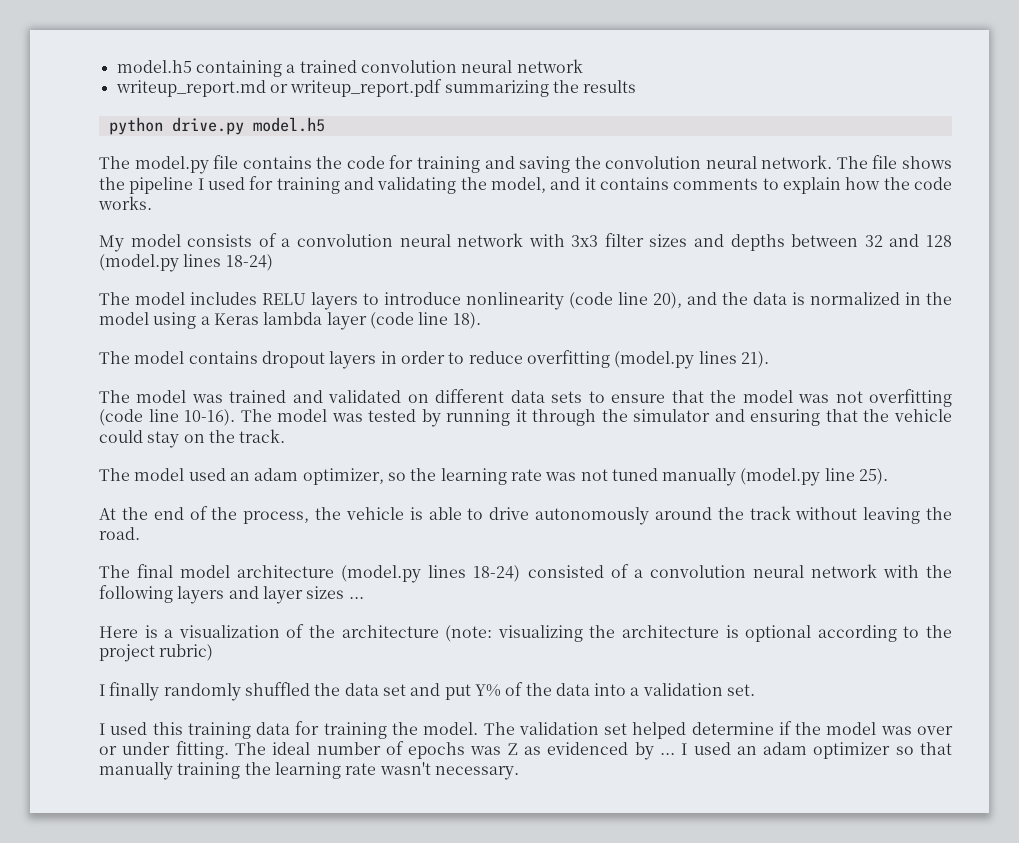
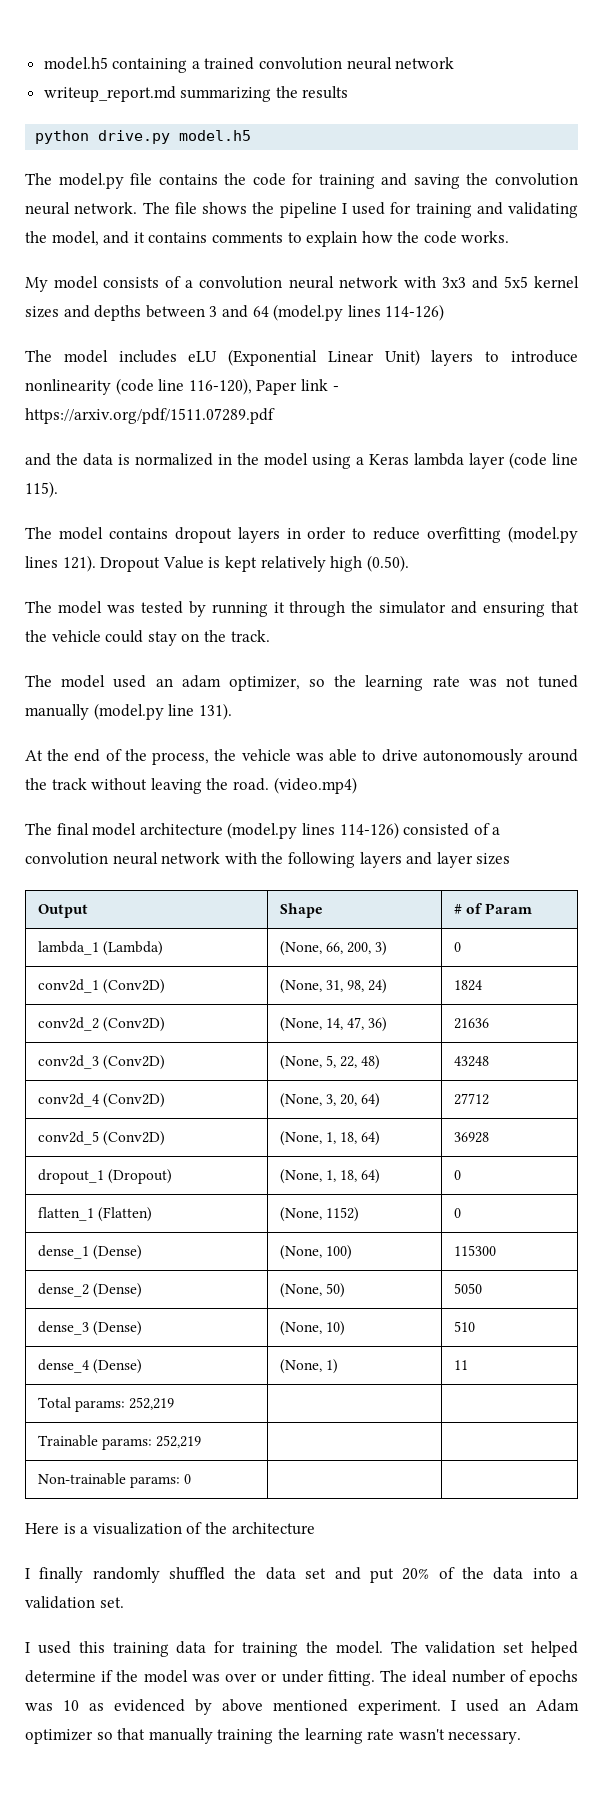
[269,79,443,97] or writeup_report.pdf -> (176, 94) none
[604,233,644,247] filter -> [471,276,579,289] and 5x5 kernel
[864,234,953,247] [99,254,273,272] 32 and 128 (model.py lines 18-24) -> [209,304,445,321] 3 and 64 (model.py lines 114-126)
[262,293,306,305] RELU -> [188,349,420,366] eLU (Exponential Linear Unit)
[653,292,682,309] 20), -> [188,378,339,395] [25,408,275,424] 116-120), Paper link - https://arxiv.org/pdf/1511.07289.pdf //
[452,312,481,329] 18). -> [25,481,58,498] 115).
[740,351,769,368] [99,389,953,407] [99,409,236,426] 21). // The model was trained and validated on different data sets to ensure that the model was not overfitting (code line 10-16). -> [62,555,409,572] 121). Dropout Value is kept relatively high (0.50). //
[859,468,889,485] 25). -> [198,703,232,720] 131).
[409,507,423,520] is -> [295,753,324,761] was
(140, 533) none -> [273,777,357,794] (video.mp4)
[473,565,521,582] 18-24) -> [339,822,399,839] 114-126)
[348,597,364,599] ... -> [37,904,88,918] [279,903,323,918] [453,903,532,914] [37,941,163,956] [279,941,388,956] [453,942,461,952] [37,979,165,994] [279,979,388,994] [453,980,482,991] [37,1017,165,1032] [279,1017,388,1032] [453,1018,489,1029] [37,1055,165,1070] [279,1055,381,1070] [453,1056,489,1067] [37,1093,165,1108] [279,1093,381,1108] [453,1093,489,1105] [37,1131,165,1146] [279,1131,381,1146] [453,1132,489,1143] [37,1169,172,1184] [279,1169,381,1184] [453,1170,461,1180] [37,1207,152,1222] [279,1207,359,1222] [453,1208,461,1218] [37,1245,142,1260] [279,1245,352,1260] [453,1245,496,1256] [37,1283,142,1298] [279,1283,345,1298] [453,1283,482,1294] [37,1321,142,1336] [279,1321,345,1336] [453,1321,475,1332] [37,1359,142,1374] [279,1359,338,1374] [453,1360,468,1370] [37,1397,174,1412] [37,1435,201,1450] [37,1473,191,1488] // Output | Shape | # of Param // lambda_1 (Lambda) | (None, 66, 200, 3) | 0 // conv2d_1 (Conv2D) | (None, 31, 98, 24) | 1824 // conv2d_2 (Conv2D) | (None, 14, 47, 36) | 21636 // conv2d_3 (Conv2D) | (None, 5, 22, 48) | 43248 // conv2d_4 (Conv2D) | (None, 3, 20, 64) | 27712 // conv2d_5 (Conv2D) | (None, 1, 18, 64) | 36928 // dropout_1 (Dropout) | (None, 1, 18, 64) | 0 // flatten_1 (Flatten) | (None, 1152) | 0 // dense_1 (Dense) | (None, 100) | 115300 // dense_2 (Dense) | (None, 50) | 5050 // dense_3 (Dense) | (None, 10) | 510 // dense_4 (Dense) | (None, 1) | 11 // Total params: 252,219 | | // Trainable params: 252,219 | | // Non-trainable params: 0 | |
[445,625,953,642] [99,644,214,662] (note: visualizing the architecture is optional according to the project rubric) -> (315, 1528) none
[474,684,501,697] Y% -> [402,1568,430,1580] 20%
[507,743,518,755] Z -> [63,1700,79,1711] 10
[659,753,675,755] ... -> [222,1699,441,1715] above mentioned experiment.
[763,742,808,755] adam -> [536,1699,579,1712] Adam

